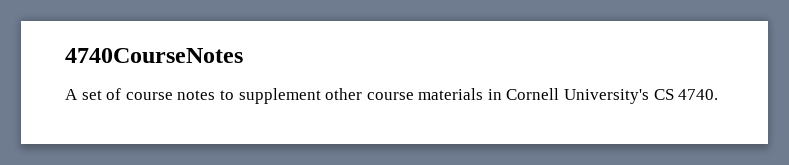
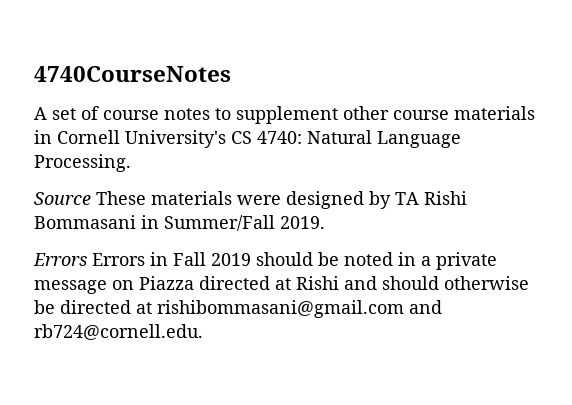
[678,89,719,100] 4740. -> [257,130,461,148] [34,154,131,172] [34,191,467,209] [34,215,325,231] [33,252,497,270] [34,276,529,294] [34,300,442,318] [34,324,203,340] 4740: Natural Language Processing. // Source These materials were designed by TA Rishi Bommasani in Summer/Fall 2019. // Errors Errors in Fall 2019 should be noted in a private message on Piazza directed at Rishi and should otherwise be directed at rishibommasani@gmail.com and rb724@cornell.edu.

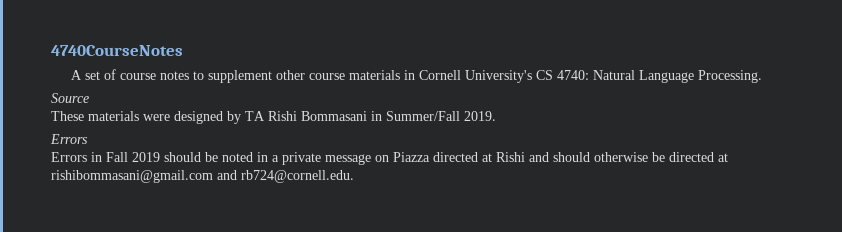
(91, 198) none -> (89, 98) //
(87, 259) none -> (88, 139) //

